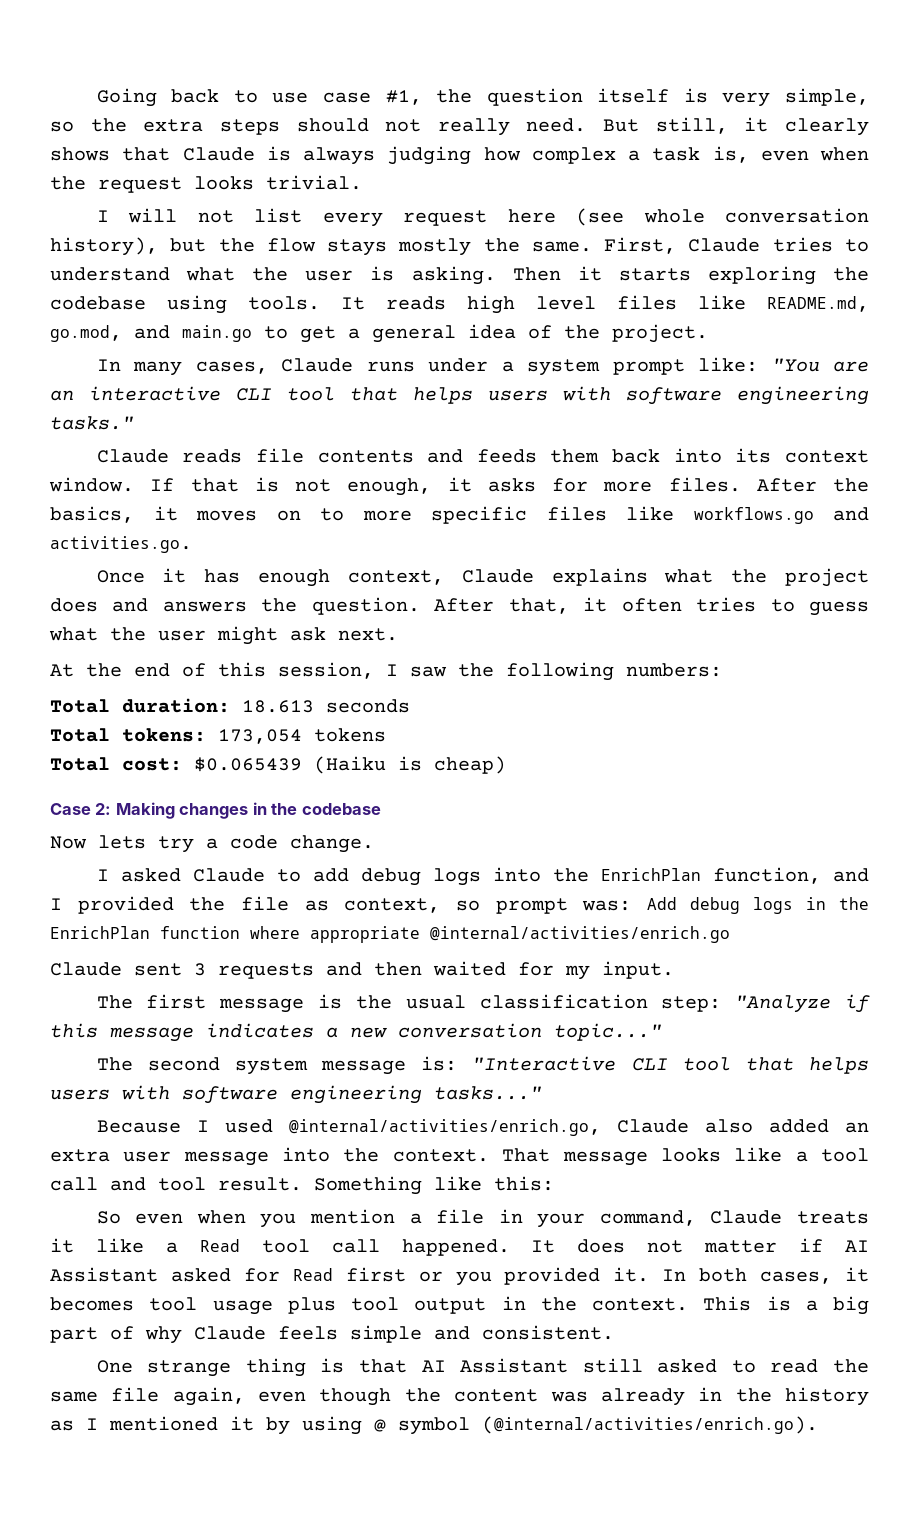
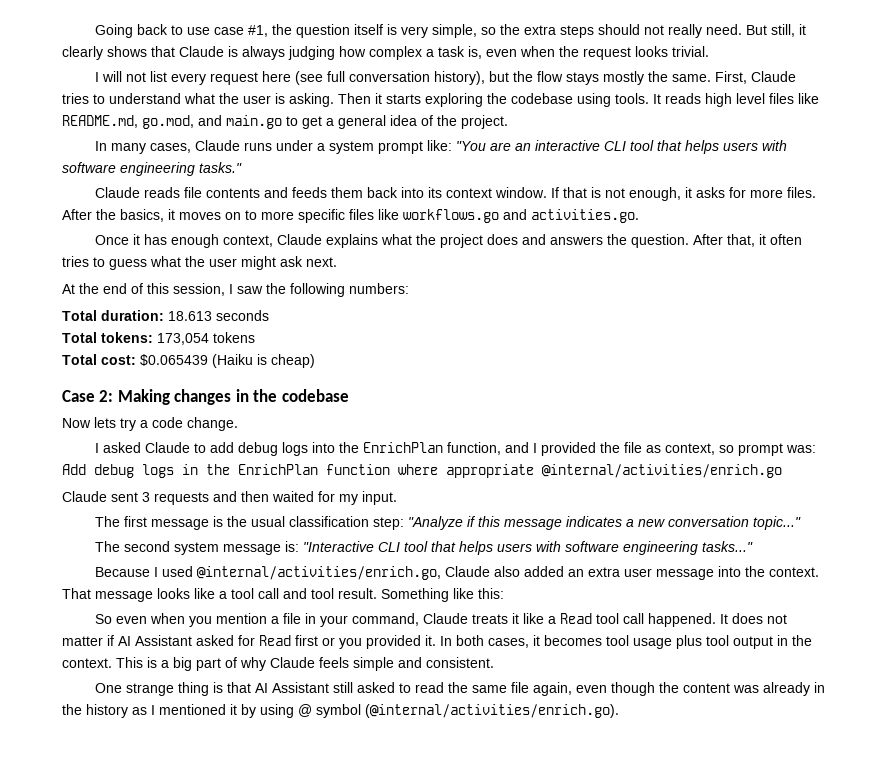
[643,209,705,223] whole -> [326,71,345,82] full

